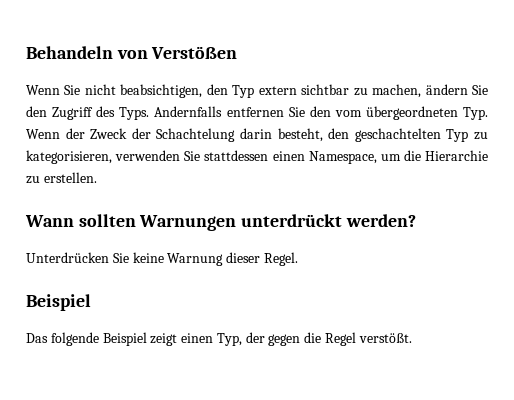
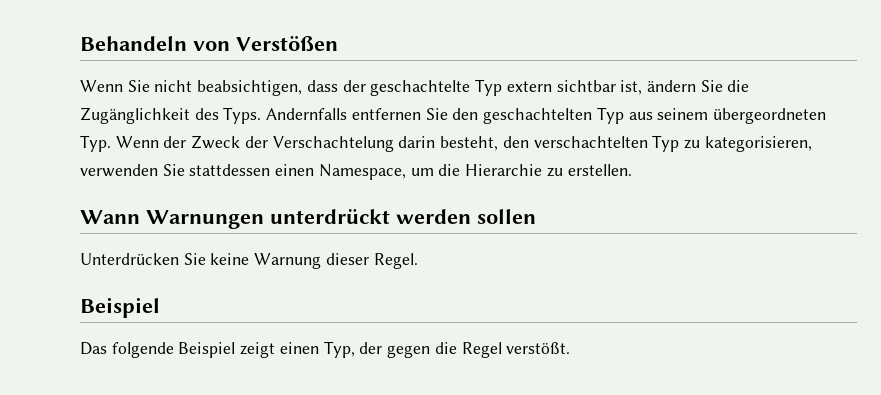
[206,84,488,98] [26,106,94,120] den Typ extern sichtbar zu machen, ändern Sie den Zugriff -> [306,79,750,96] [80,107,190,124] dass der geschachtelte Typ extern sichtbar ist, ändern Sie die Zugänglichkeit
[334,110,362,117] vom -> [483,107,709,124] geschachtelten Typ aus seinem
[156,128,236,142] Schachtelung -> [272,136,394,152] Verschachtelung
[354,128,441,142] geschachtelten -> [533,136,648,148] verschachtelten
[78,214,136,227] sollten -> (140, 217) none
[345,214,416,227] werden? -> [396,209,536,224] werden sollen

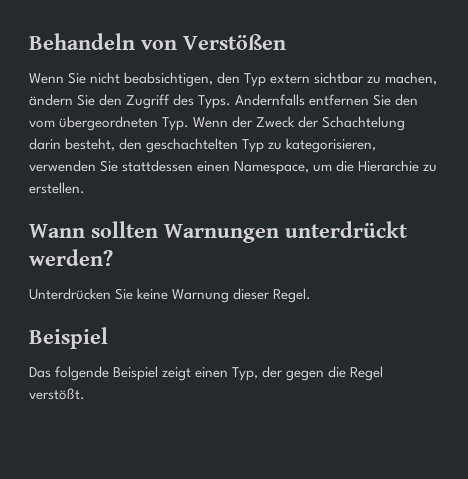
[306,79,750,96] [80,107,190,124] dass der geschachtelte Typ extern sichtbar ist, ändern Sie die Zugänglichkeit -> [217,72,438,87] [29,94,171,109] den Typ extern sichtbar zu machen, ändern Sie den Zugriff
[483,107,709,124] geschachtelten Typ aus seinem -> [29,120,55,128] vom
[272,136,394,152] Verschachtelung -> [322,116,406,131] Schachtelung
[533,136,648,148] verschachtelten -> [146,138,239,153] geschachtelten
(140, 217) none -> [91,221,158,238] sollten
[396,209,536,224] werden sollen -> [29,249,113,266] werden?

